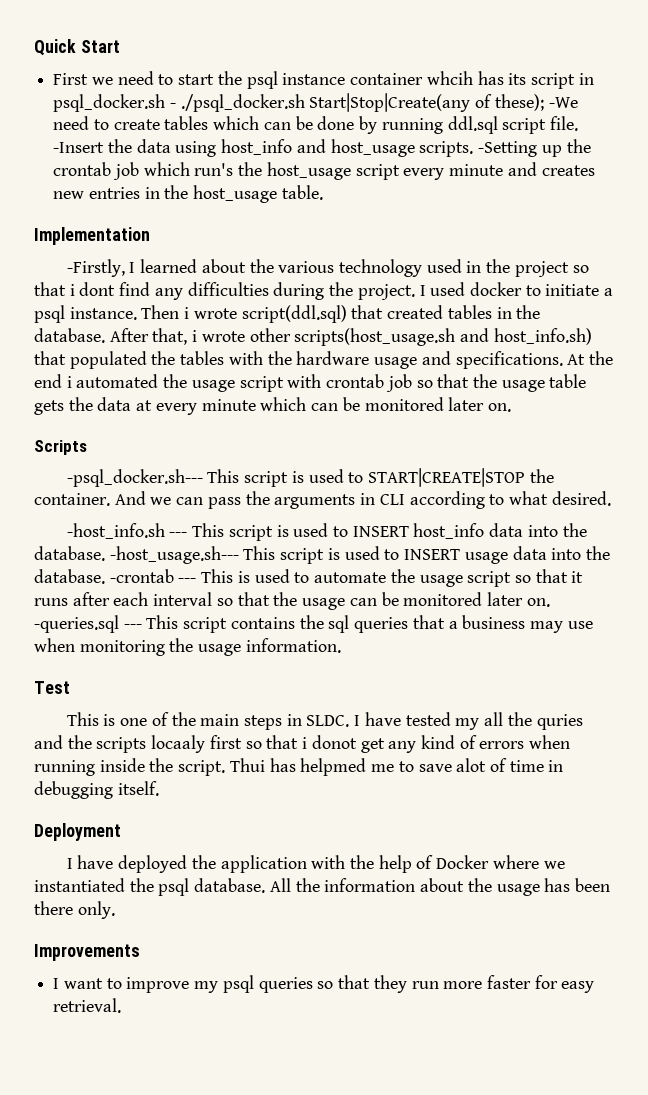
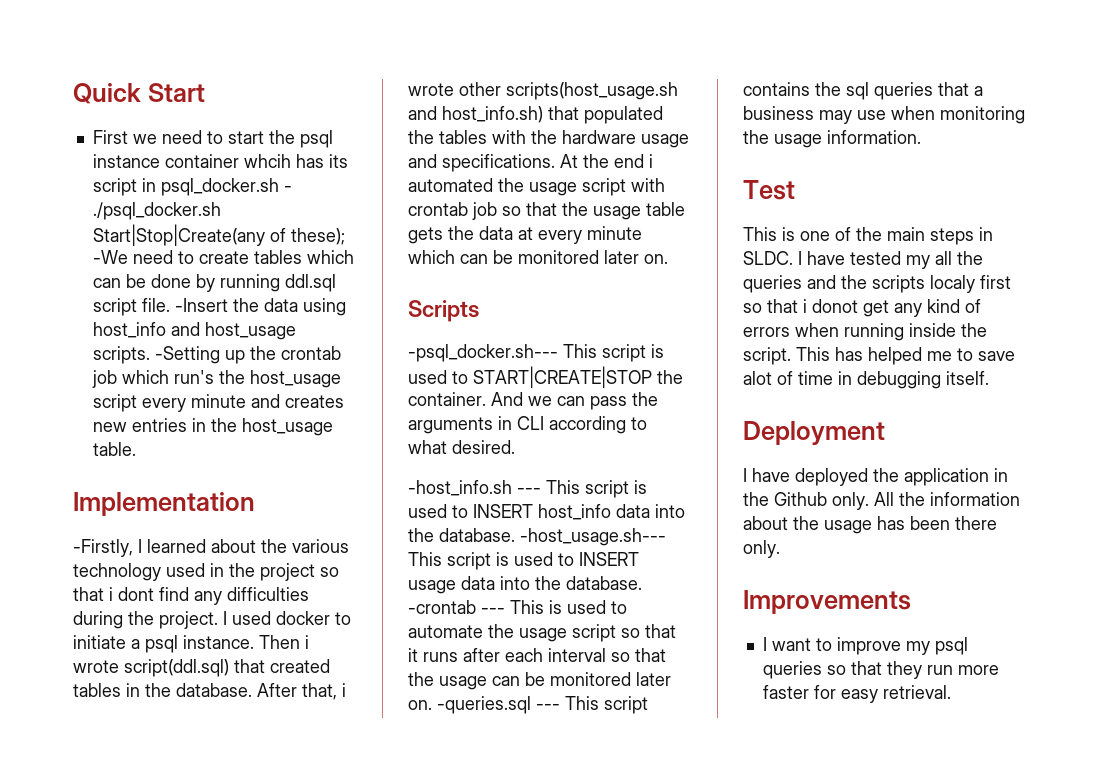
[536,714,583,730] quries -> [743,275,802,293] queries
[151,735,206,753] locaaly -> [930,275,975,293] localy
[229,758,367,776] Thui has helpmed -> [796,347,922,365] This has helped
[311,855,565,873] [34,878,266,896] with the help of Docker where we instantiated the psql database. -> [994,468,1008,482] [743,492,869,510] in the Github only.

